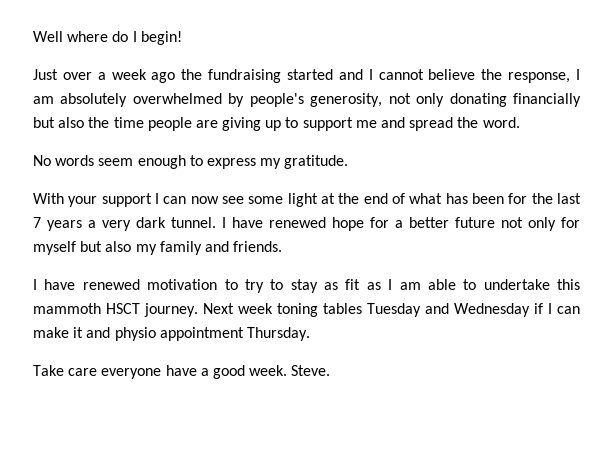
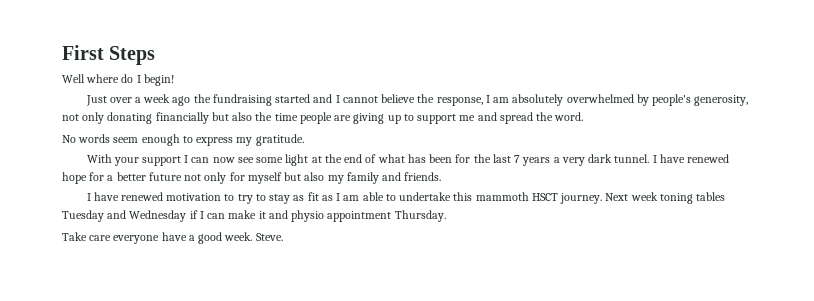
(33, 36) none -> [62,45,156,65] First Steps //

